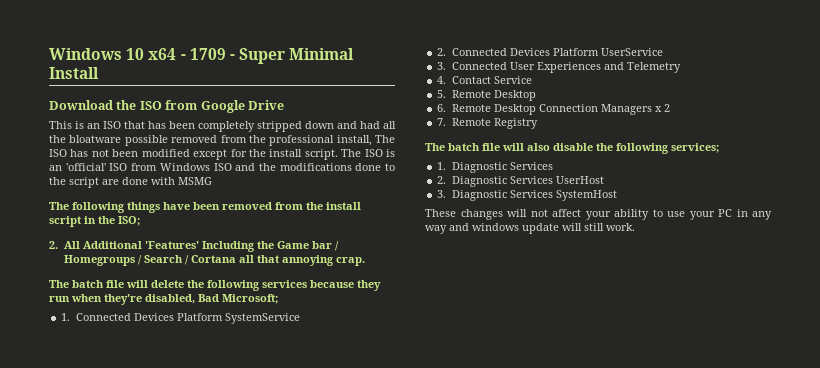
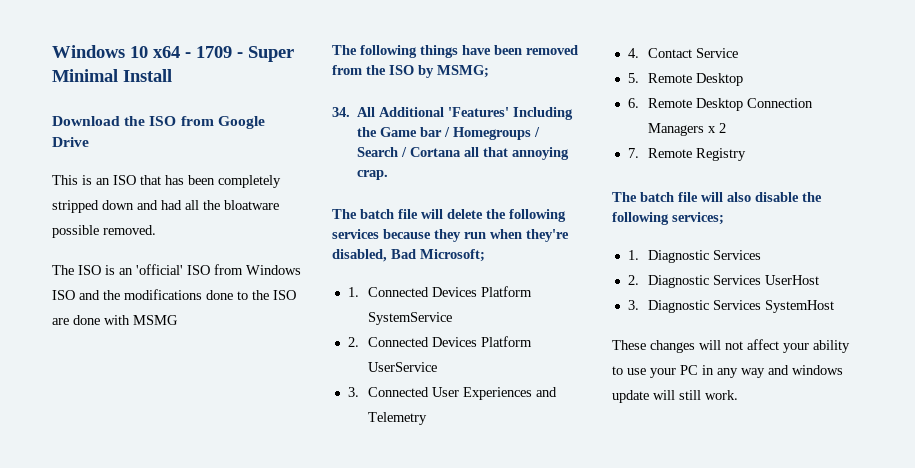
[171,135,395,146] [49,149,338,160] removed from the professional install, The ISO has not been modified except for the install script. -> [103,225,156,235] removed. //
[69,177,99,188] script -> [273,290,296,300] ISO
[326,202,361,210] [49,216,140,227] [49,241,58,249] install script in the ISO; // 2. -> [389,65,489,78] [332,107,350,117] ISO by MSMG; // 34.

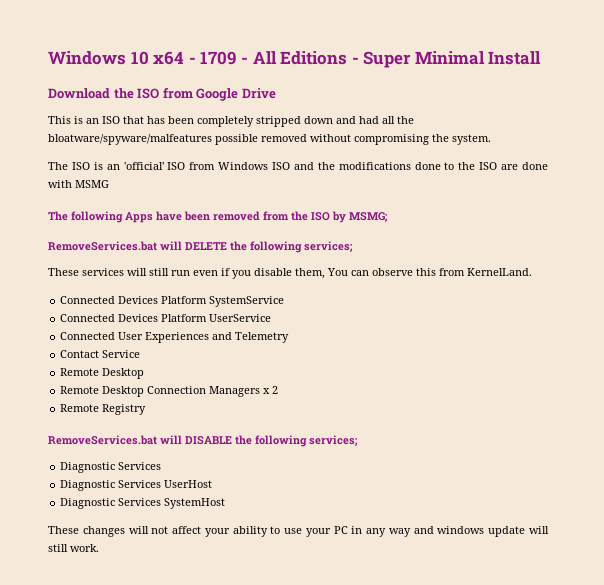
(243, 55) none -> [252,51,359,65] All Editions -
[224,200,279,210] [52,225,156,238] bloatware possible removed. -> [48,134,491,145] bloatware/spyware/malfeatures possible removed without compromising the system.
[420,45,458,58] things -> [125,212,153,223] Apps
[332,107,574,120] [357,127,541,140] [357,147,570,160] [357,170,389,180] [332,209,566,222] [332,229,569,242] [332,249,485,262] [347,287,359,297] 34. All Additional 'Features' Including the Game bar / Homegroups / Search / Cortana all that annoying crap. // The batch file will delete the following services because they run when they're disabled, Bad Microsoft; // 1. -> [48,241,353,253] [48,268,532,279] RemoveServices.bat will DELETE the following services; // These services will still run even if you disable them, You can observe this from KernelLand. //
[347,337,359,347] 2. -> (285, 301) none
[347,387,359,397] 3. -> (272, 318) none
[627,48,639,58] 4. -> (290, 337) none
[627,73,639,83] 5. -> (141, 354) none
[627,98,639,108] 6. -> (145, 373) none
[627,148,639,158] 7. -> (279, 390) none
[612,192,822,202] [612,212,724,225] [627,250,639,260] The batch file will also disable the following services; // 1. -> [48,435,358,447] RemoveServices.bat will DISABLE the following services; //
[627,275,639,285] 2. -> (162, 466) none
[627,300,639,310] 3. -> (213, 484) none

